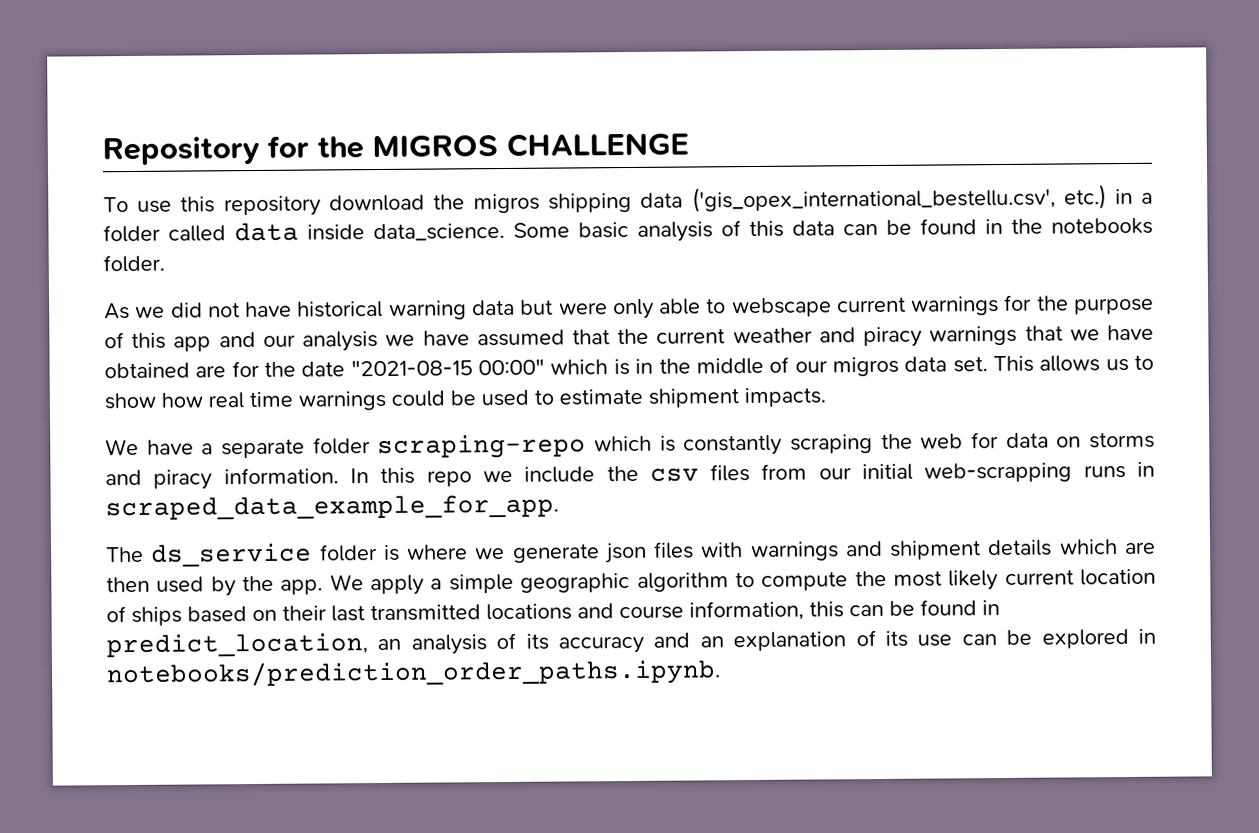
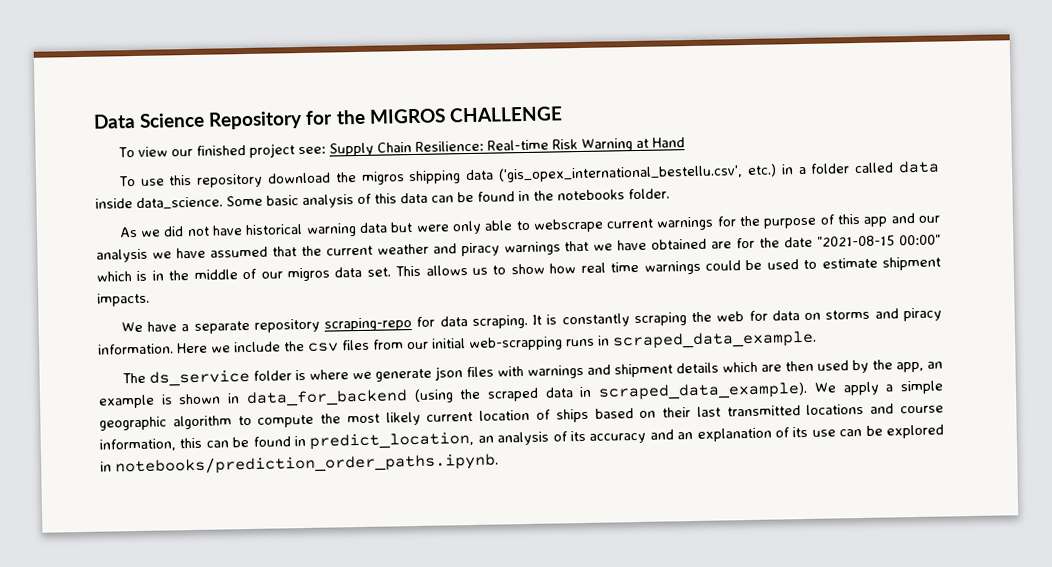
(102, 150) none -> [93,112,206,129] Data Science
(689, 144) none -> [117,137,685,158] // To view our finished project see: Supply Chain Resilience: Real-time Risk Warning at Hand
[731,297,832,318] webscape -> [532,218,604,233] webscrape
[312,433,652,460] folder scraping-repo which -> [253,314,543,333] repository scraping-repo for data scraping. It
[349,467,472,487] In this repo -> [177,342,208,354] Here
[105,494,559,521] scraped_data_example_for_app. -> [612,330,817,350] scraped_data_example.
[280,579,324,595] app. -> [895,361,943,373] [98,381,809,409] app, an example is shown in data_for_backend (using the scraped data in scraped_data_example).

